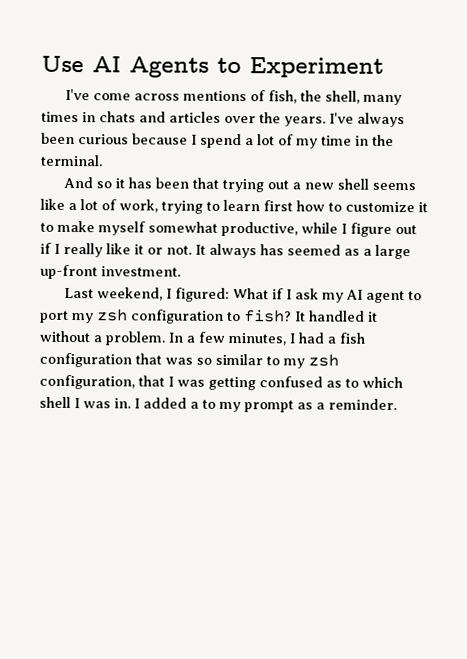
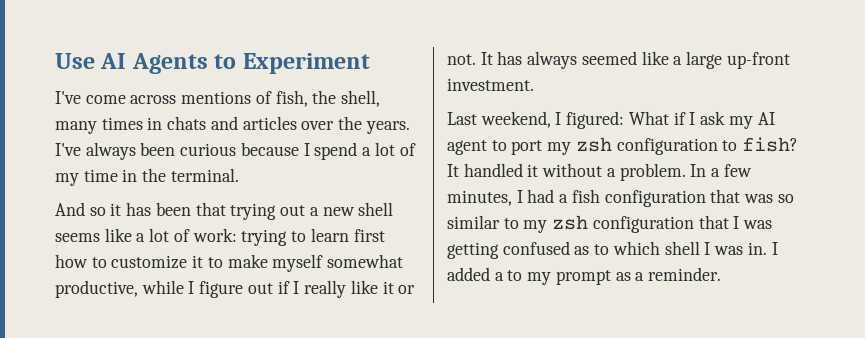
[119,199,158,213] work, -> [192,228,237,242] work:
[209,243,360,259] always has seemed as -> [497,51,669,69] has always seemed like
[39,374,135,390] configuration, -> [592,216,694,233] configuration

